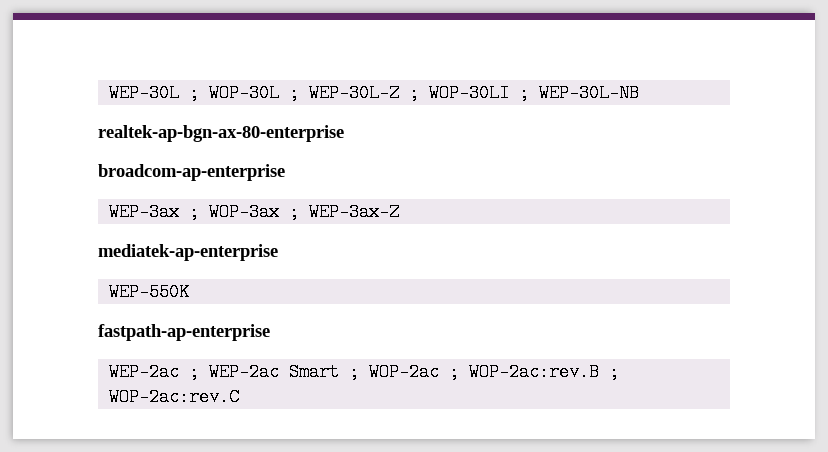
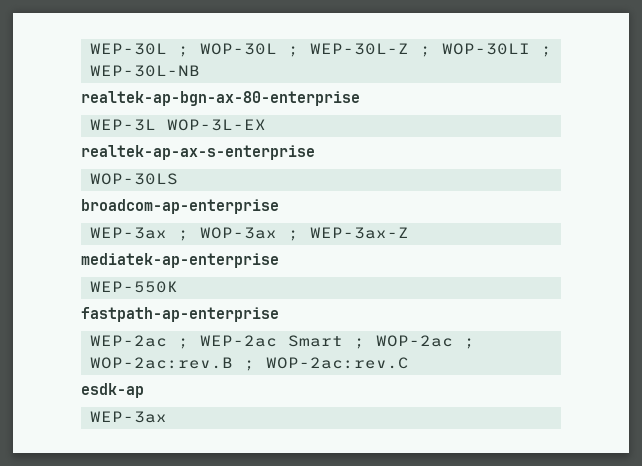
(344, 133) none -> [89,119,266,131] [81,145,315,160] [89,173,178,185] // WEP-3L WOP-3L-EX // realtek-ap-ax-s-enterprise // WOP-30LS
(240, 397) none -> [81,383,144,398] [89,411,167,423] // esdk-ap // WEP-3ax

